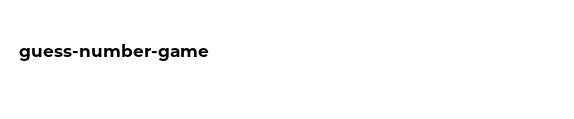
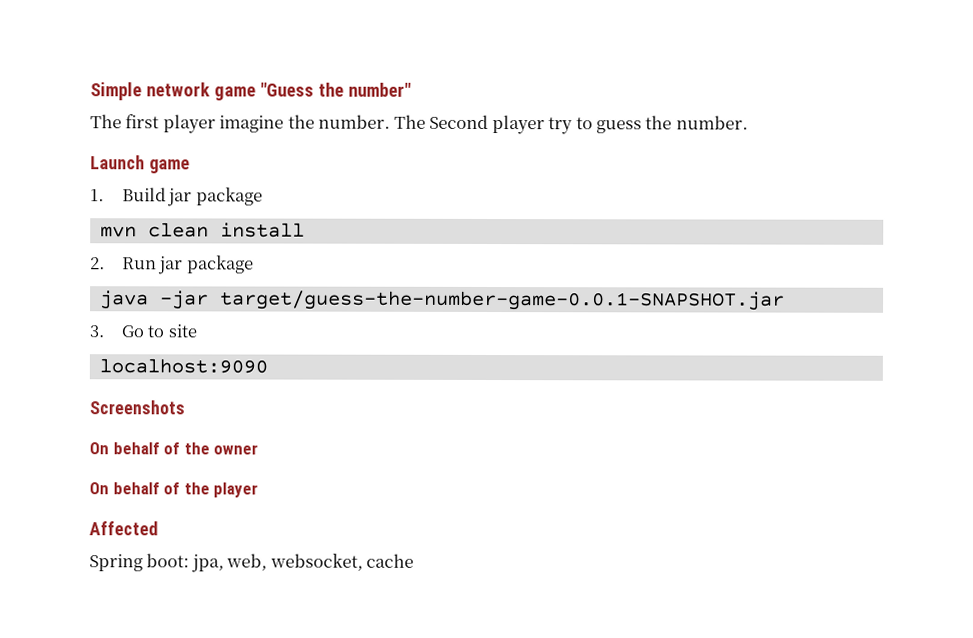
[19,44,209,61] guess-number-game -> [90,82,411,101] [90,114,748,135] [90,155,190,174] [90,187,263,207] [99,222,305,238] [90,255,254,275] [99,290,785,311] [89,324,197,338] [98,358,268,374] [89,400,185,415] [89,442,259,455] [89,482,259,498] [89,521,158,536] [89,553,415,573] Simple network game "Guess the number" // The first player imagine the number. The Second player try to guess the number. // Launch game // 1. Build jar package // mvn clean install // 2. Run jar package // java -jar target/guess-the-number-game-0.0.1-SNAPSHOT.jar // 3. Go to site // localhost:9090 // Screenshots // On behalf of the owner // On behalf of the player // Affected // Spring boot: jpa, web, websocket, cache

